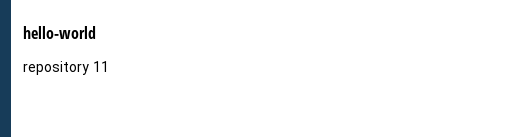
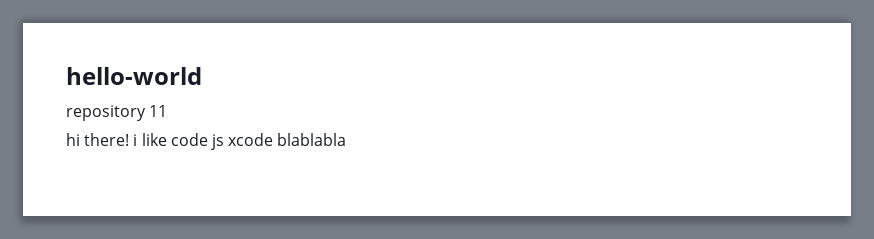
(109, 66) none -> [66,133,347,150] // hi there! i like code js xcode blablabla

